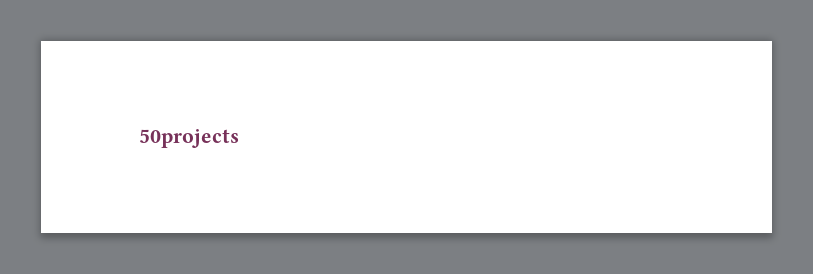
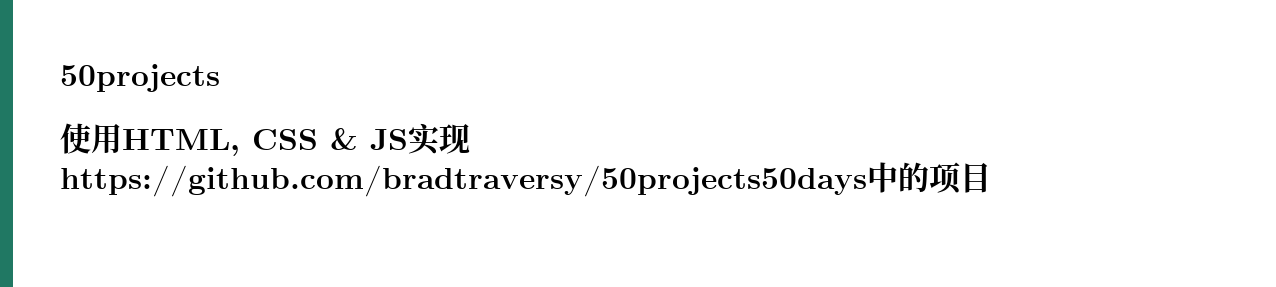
(239, 138) none -> [60,123,470,156] [60,162,991,197] // 使用HTML, CSS & JS实现https://github.com/bradtraversy/50projects50days中的项目

